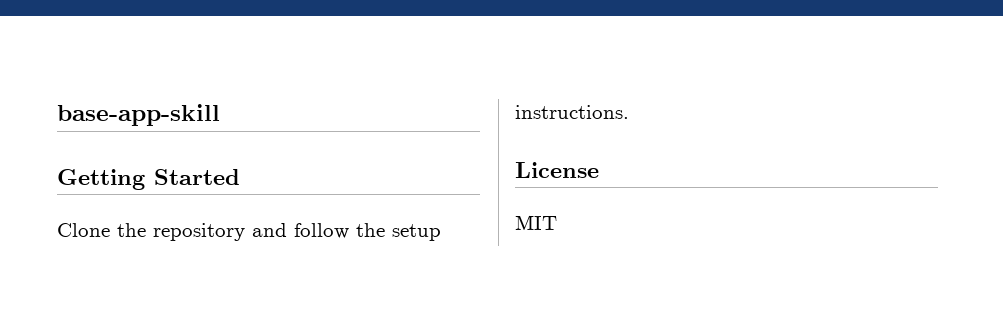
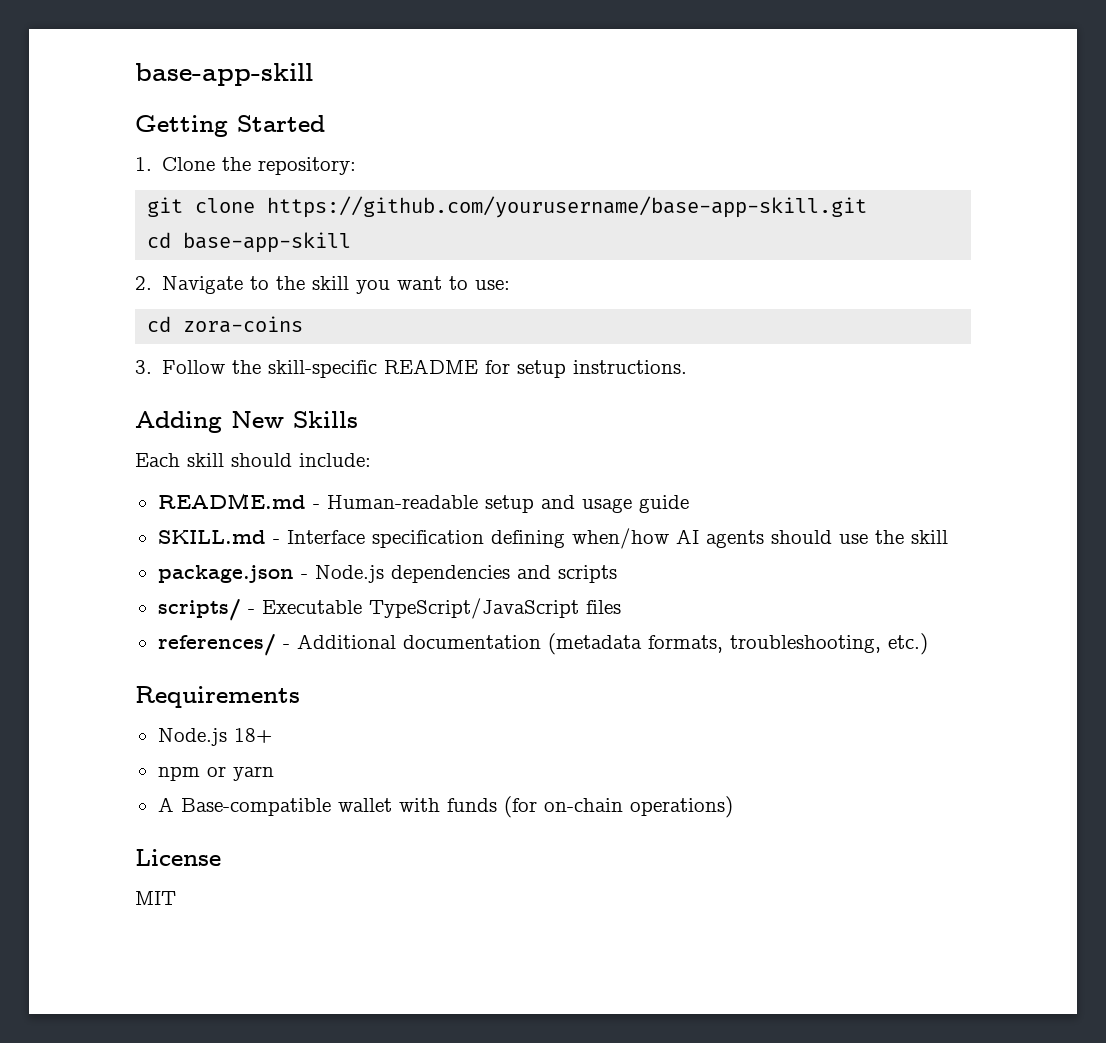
(240, 177) none -> [135,157,152,171] 1.
[153,223,441,241] [515,105,629,119] repository and follow the setup instructions. -> [258,157,357,175] [147,196,868,218] [147,232,352,253] [135,276,511,294] [147,316,304,333] [135,359,688,378] [135,411,358,433] [135,453,371,467] [157,493,689,513] [157,528,948,549] [157,565,617,583] [157,598,621,621] [157,633,928,656] [135,686,300,708] [157,728,272,746] [157,766,274,781] [157,796,733,818] repository: // git clone https://github.com/yourusername/base-app-skill.git // cd base-app-skill // 2. Navigate to the skill you want to use: // cd zora-coins // 3. Follow the skill-specific README for setup instructions. // Adding New Skills // Each skill should include: // README.md - Human-readable setup and usage guide // SKILL.md - Interface specification defining when/how AI agents should use the skill // package.json - Node.js dependencies and scripts // scripts/ - Executable TypeScript/JavaScript files // references/ - Additional documentation (metadata formats, troubleshooting, etc.) // Requirements // Node.js 18+ // npm or yarn // A Base-compatible wallet with funds (for on-chain operations)

